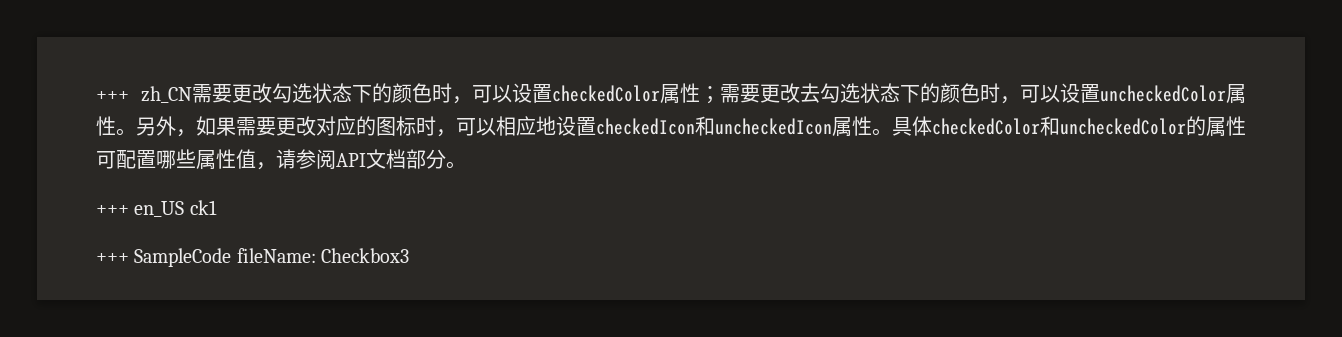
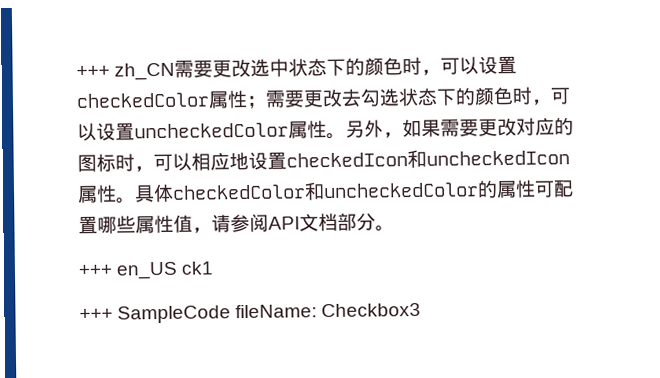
[271,83,312,103] 勾选 -> [250,58,290,77] 选中

